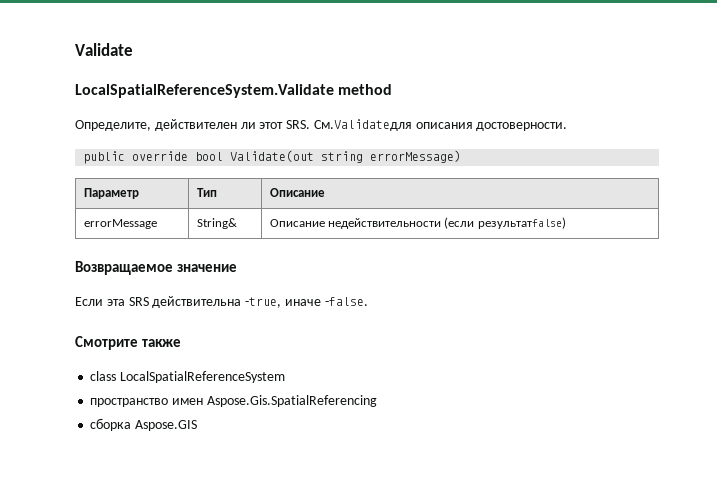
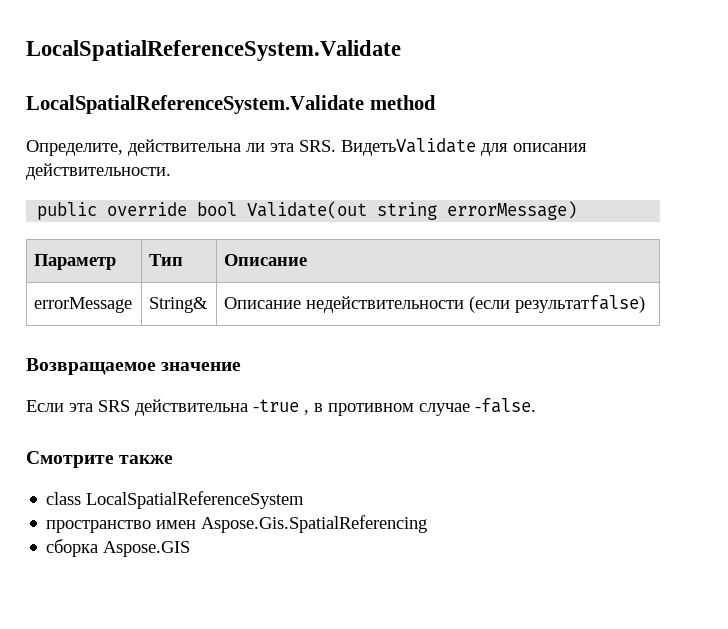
[75,43,133,56] Validate -> [26,40,401,61] LocalSpatialReferenceSystem.Validate
[154,119,568,131] действителен ли этот SRS. См.Validateдля описания достоверности. -> [128,138,587,156] [26,163,171,180] действительна ли эта SRS. ВидетьValidate для описания действительности.
[245,297,321,308] -true, иначе -> [253,399,470,416] -true , в противном случае

